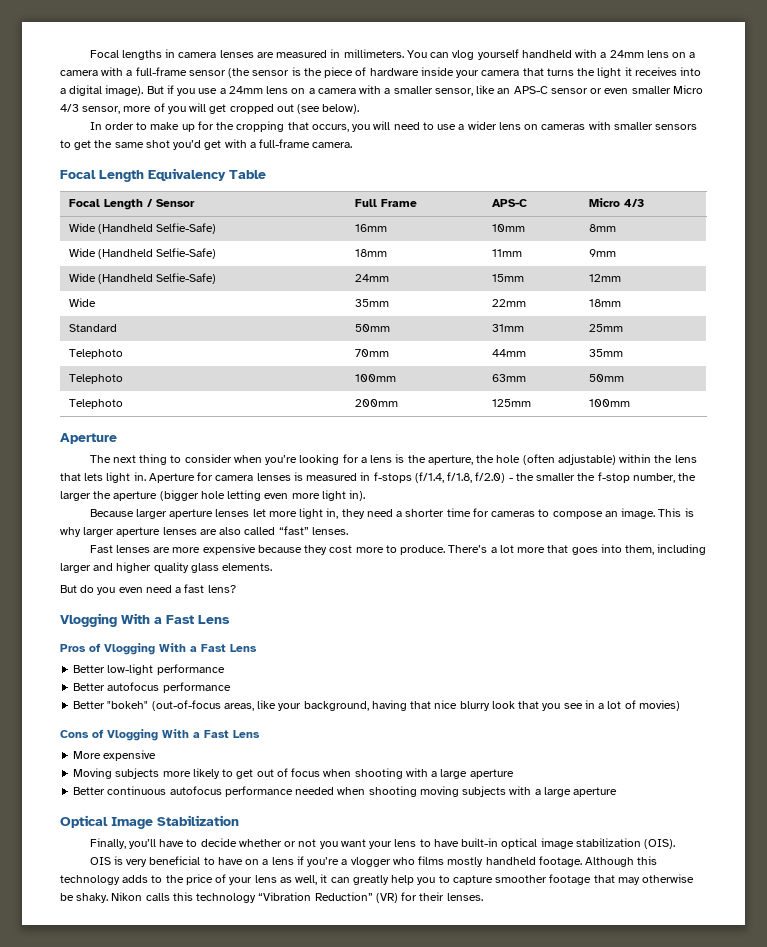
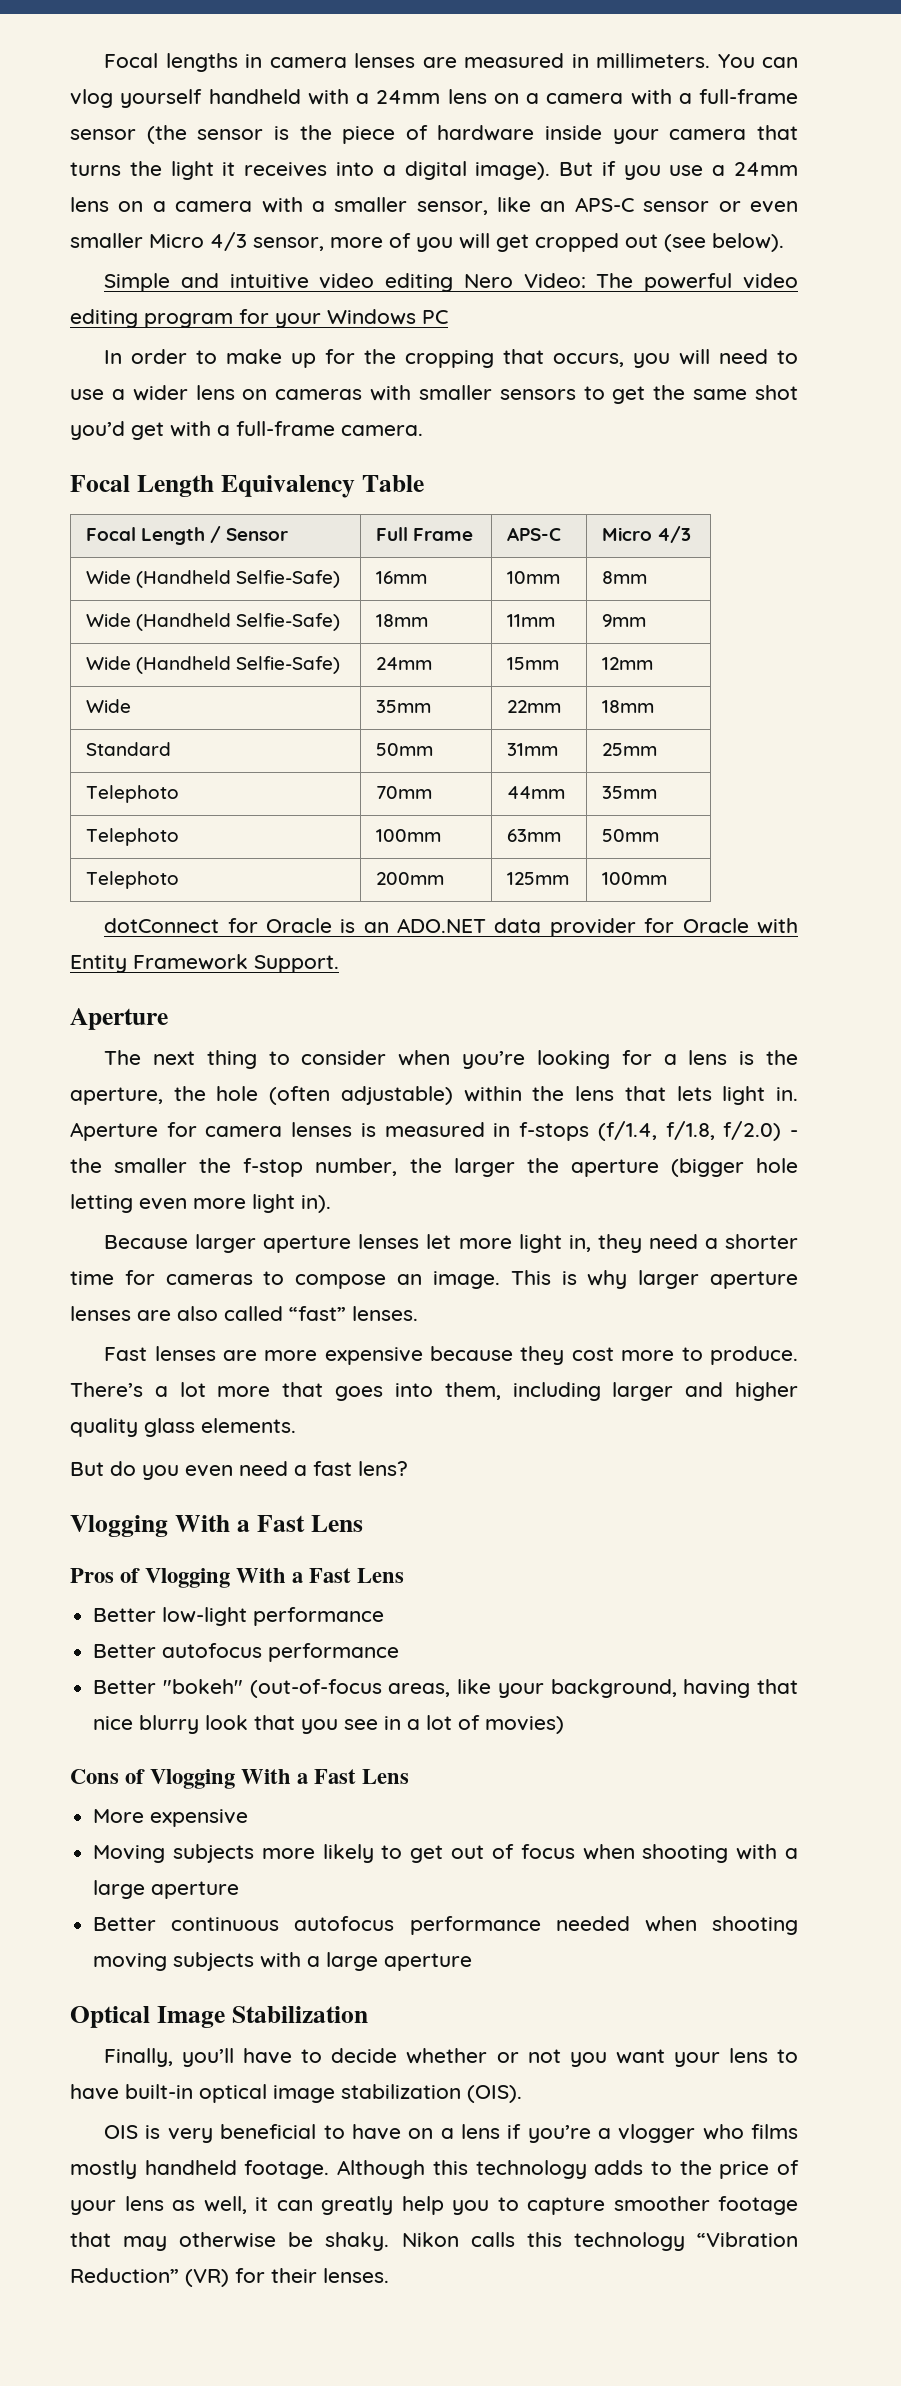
(360, 109) none -> [104,273,798,292] [70,309,448,328] // Simple and intuitive video editing Nero Video: The powerful video editing program for your Windows PC
(630, 403) none -> [104,918,798,937] [70,954,339,973] // dotConnect for Oracle is an ADO.NET data provider for Oracle with Entity Framework Support.

